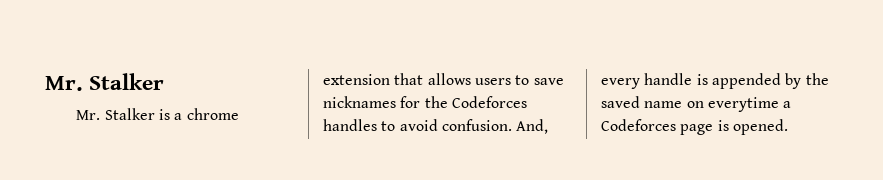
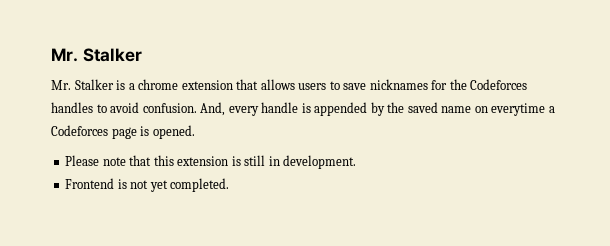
(788, 127) none -> [65,155,357,169] [65,178,230,192] // Please note that this extension is still in development. // Frontend is not yet completed.

